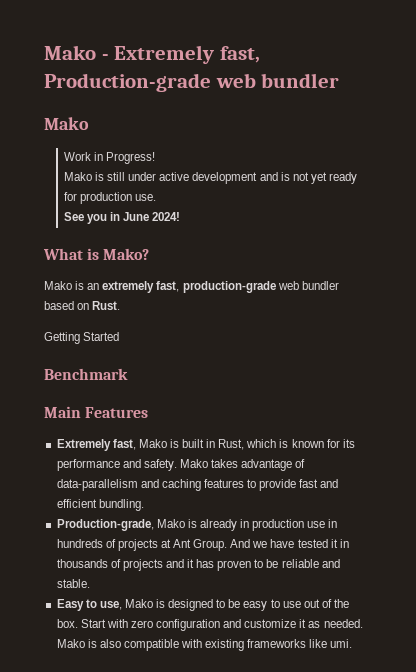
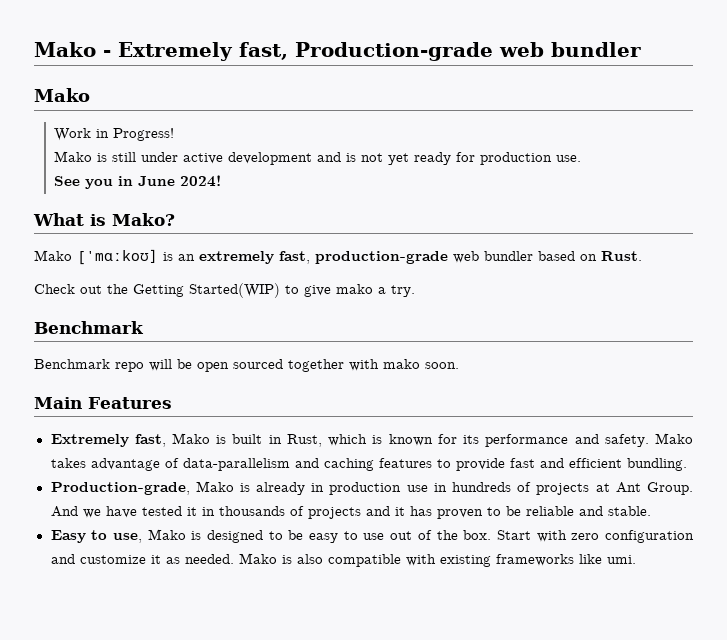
(72, 285) none -> [77,249,158,265] ['mɑːkoʊ]
[44,332,120,344] [44,368,128,380] Getting Started // Benchmark -> [34,283,415,298] [34,321,144,334] [34,359,459,372] Check out the Getting Started(WIP) to give mako a try. // Benchmark // Benchmark repo will be open sourced together with mako soon.

